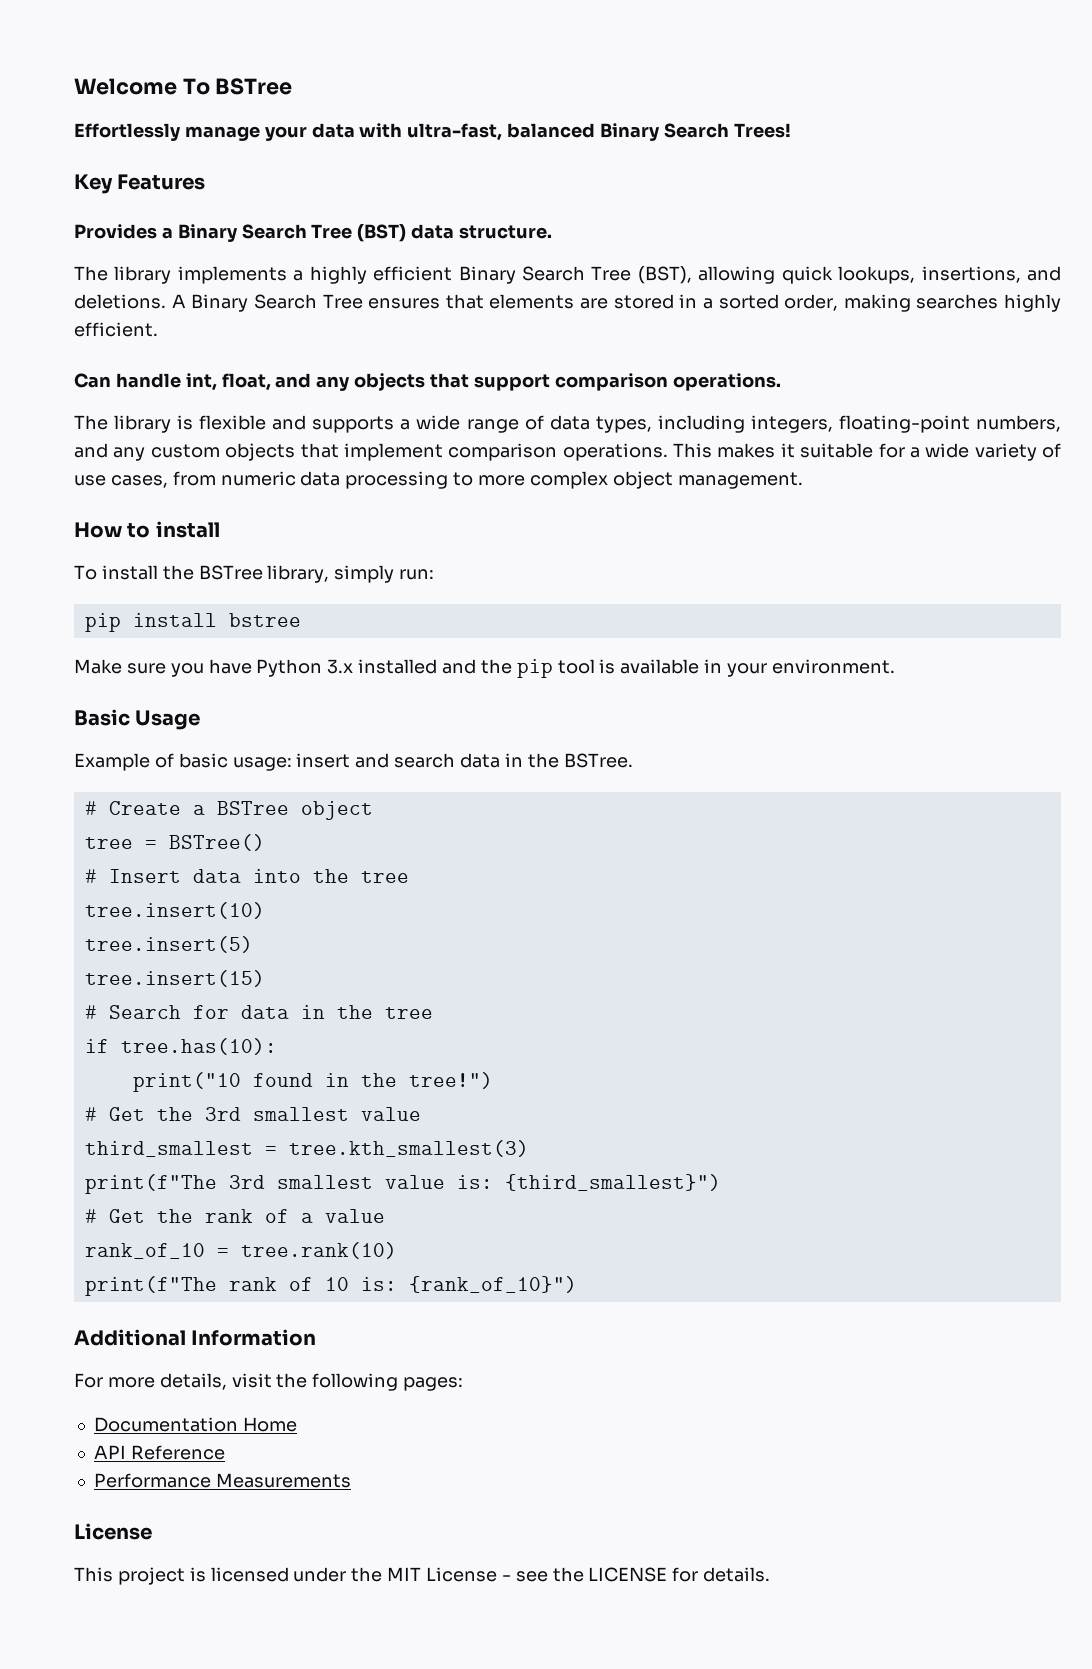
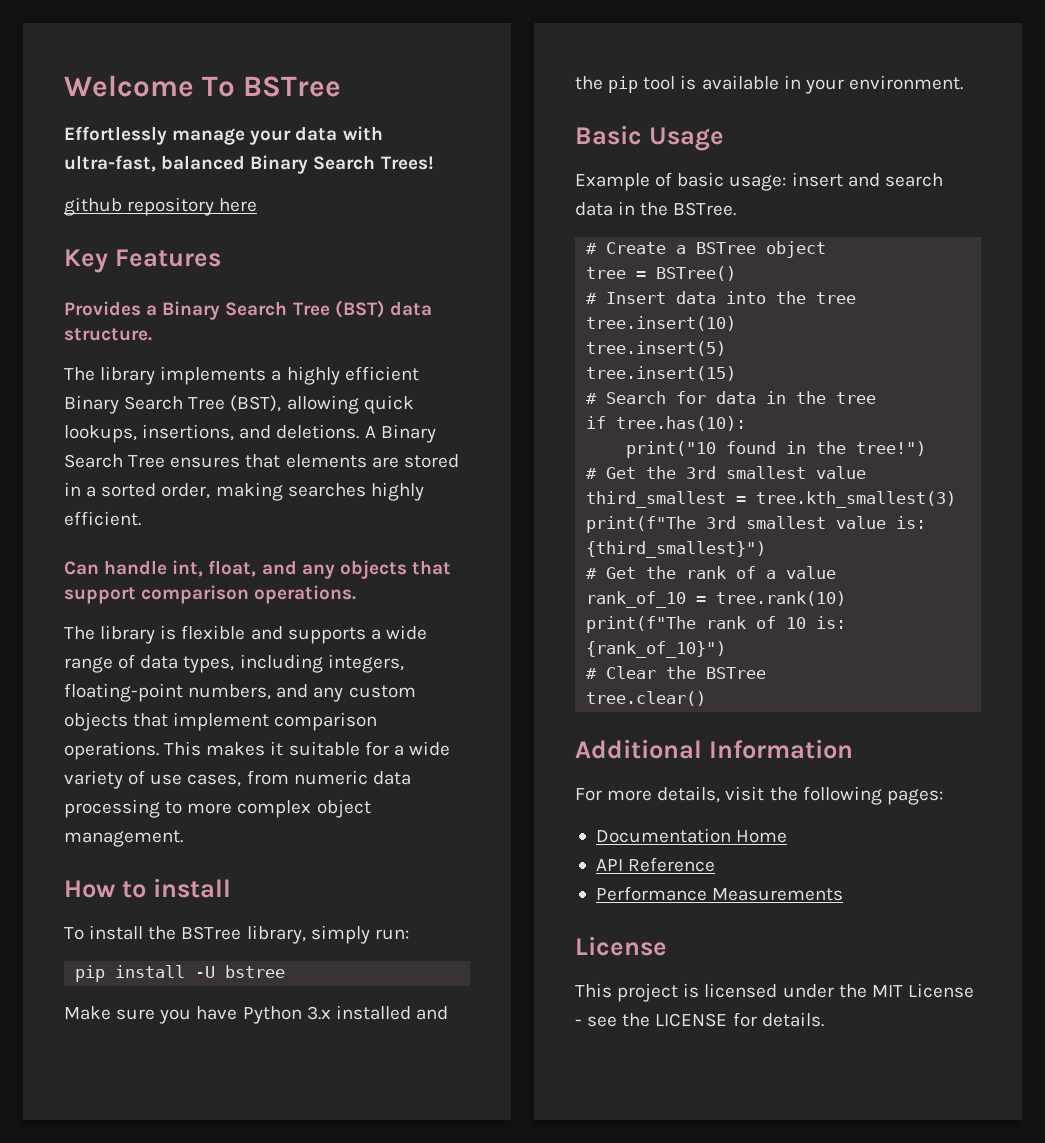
(791, 130) none -> [64,197,258,216] // github repository here
(217, 620) none -> [195,966,216,978] -U
(577, 1284) none -> [586,666,767,679] [586,691,707,706] // # Clear the BSTree // tree.clear()

